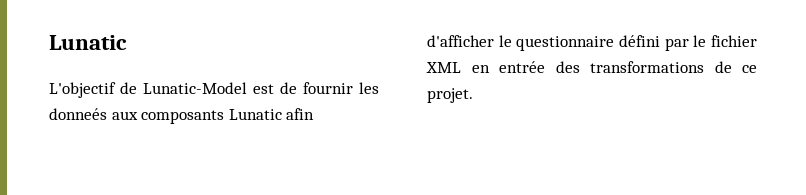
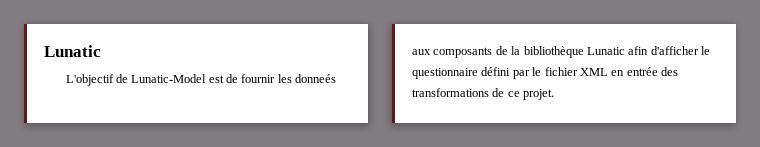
(225, 117) none -> [495,46,584,58] de la bibliothèque

